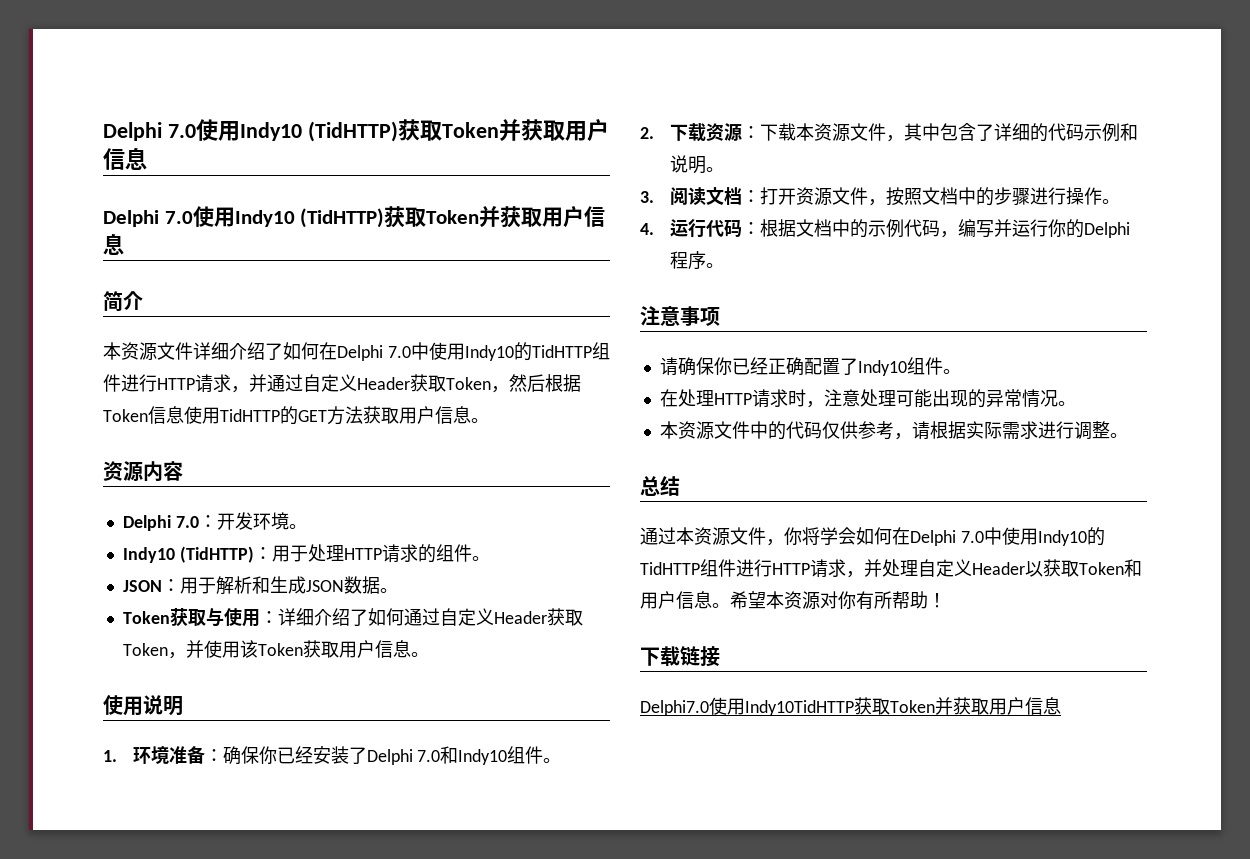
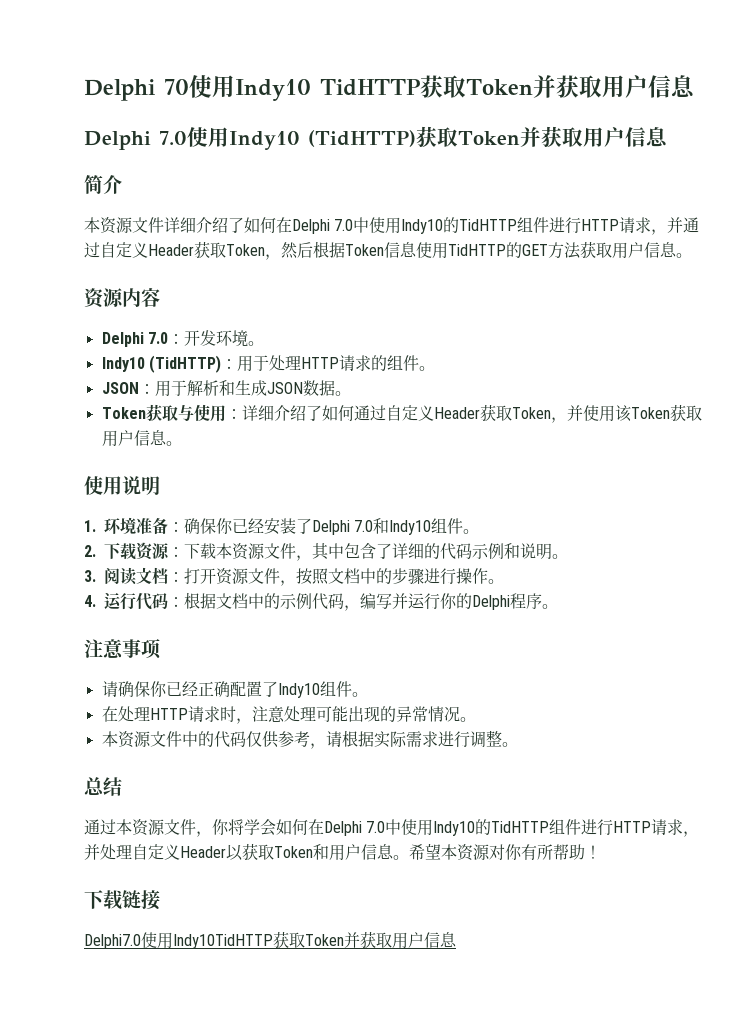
[103,119,398,142] Delphi 7.0使用Indy10 (TidHTTP) -> [84,75,420,101] Delphi 70使用Indy10 TidHTTP

